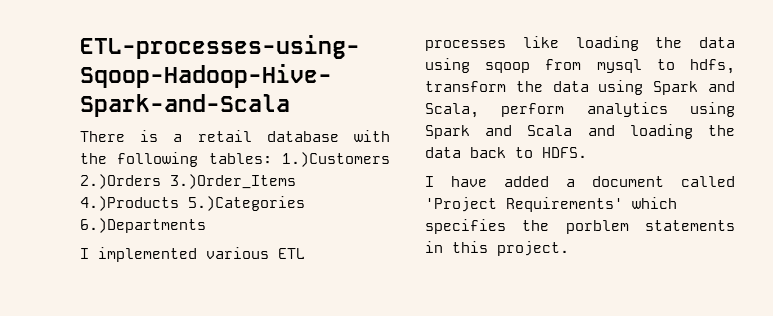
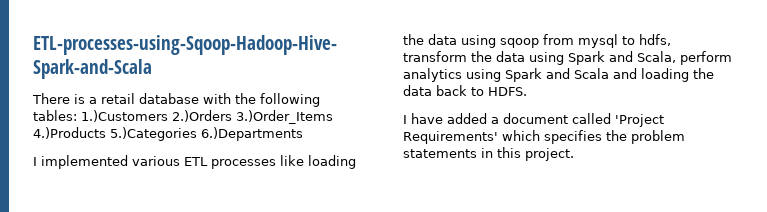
[565,220,629,234] porblem -> [631,130,685,144] problem

